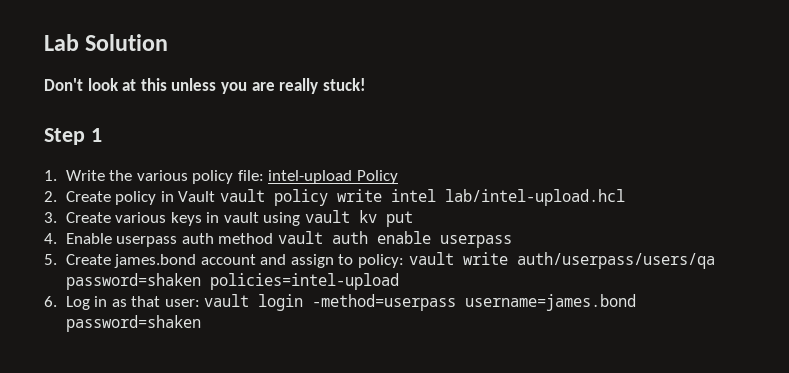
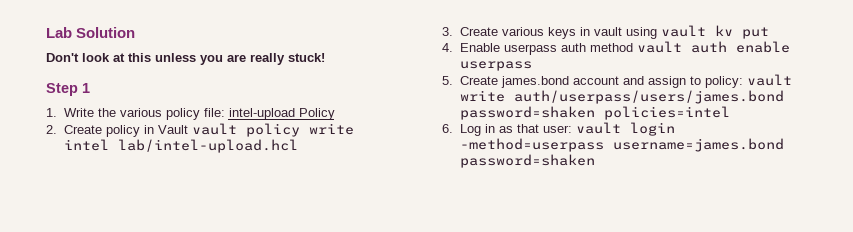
[516,252,715,269] [65,273,399,290] auth/userpass/users/qa password=shaken policies=intel-upload -> [513,90,784,104] [459,106,730,120] auth/userpass/users/james.bond password=shaken policies=intel

